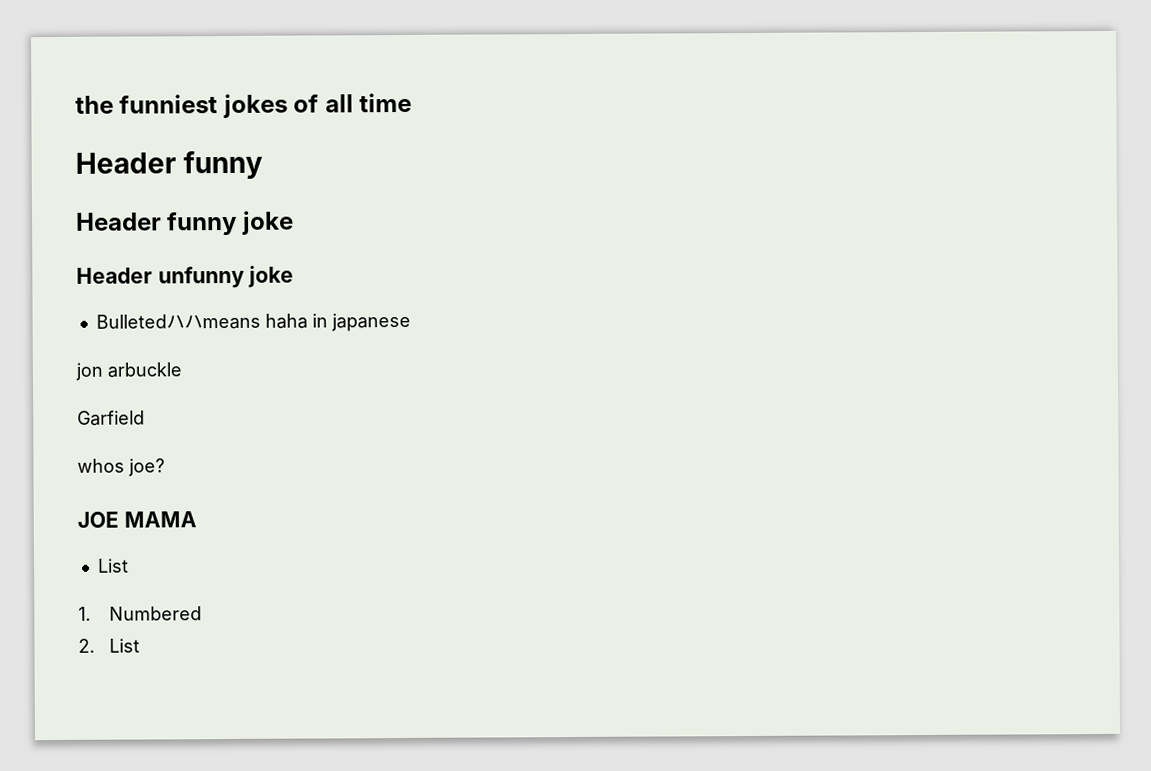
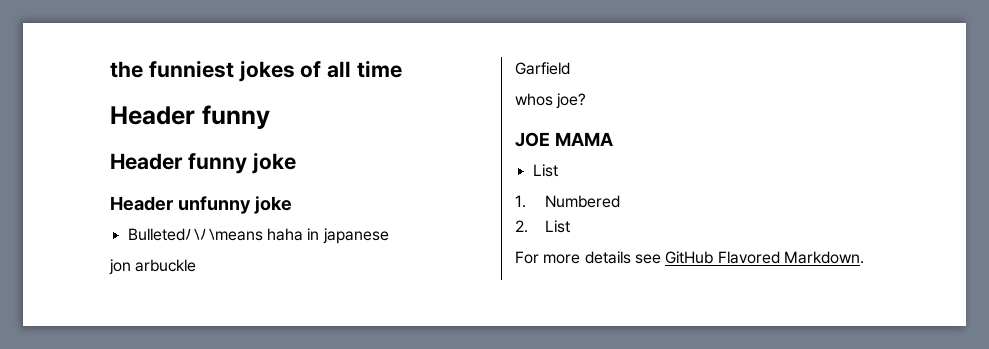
(141, 645) none -> [515,251,864,264] // For more details see GitHub Flavored Markdown.

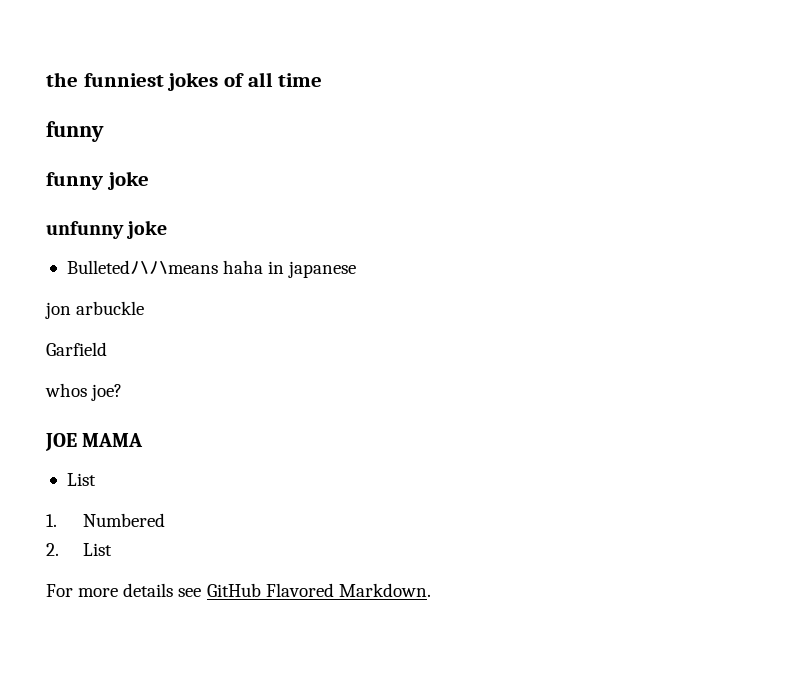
[110,106,195,125] Header -> (323, 80) none
[110,153,183,170] Header -> (104, 131) none
[110,196,173,211] Header -> (149, 180) none

